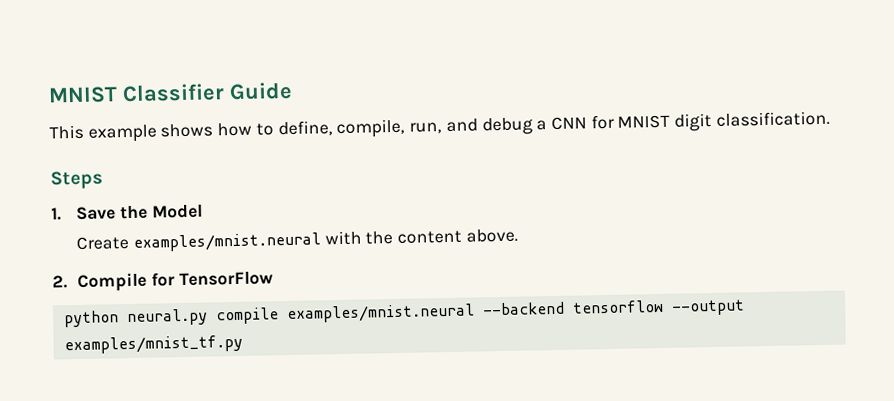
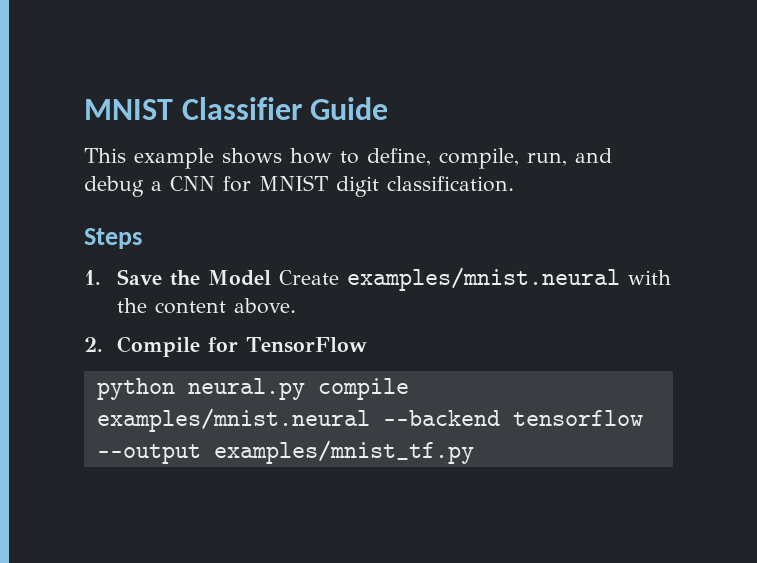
(203, 211) // -> (271, 278) none

